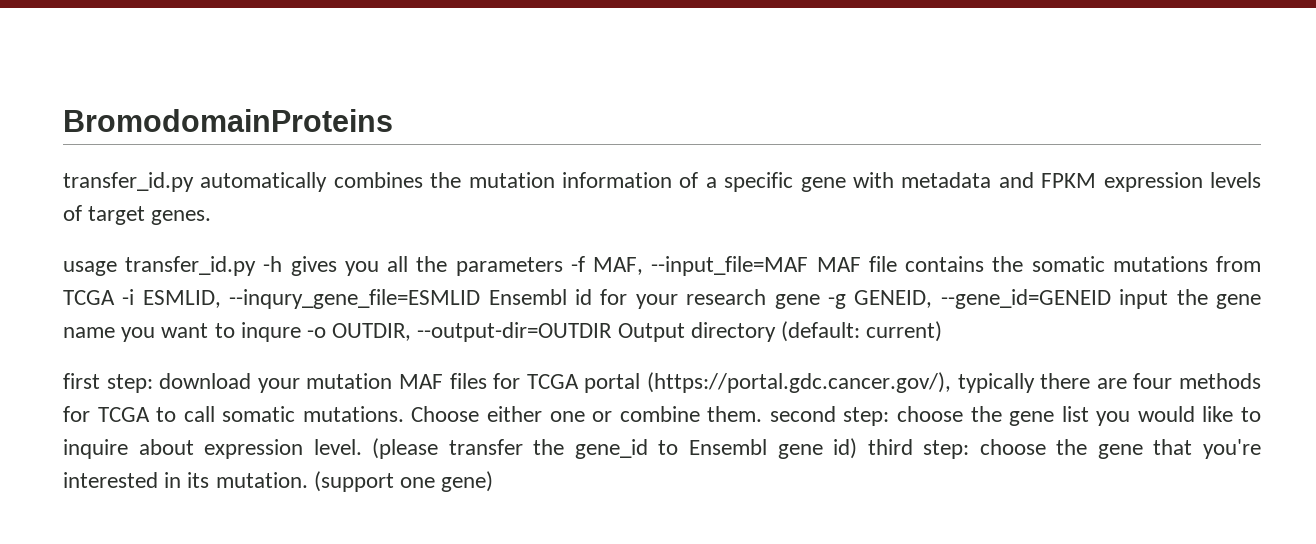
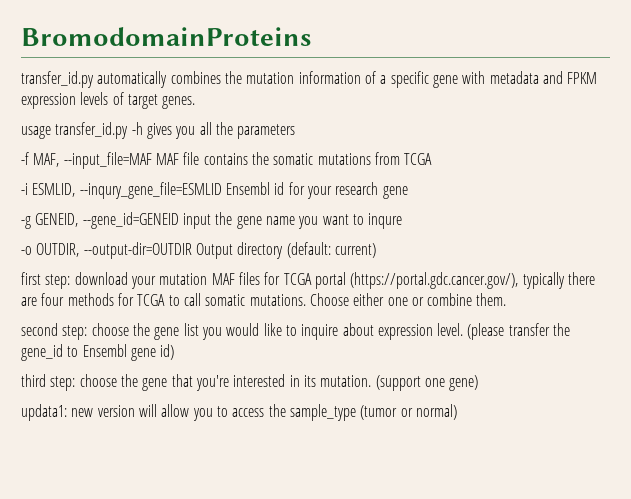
(563, 266) none -> (296, 131) //
(115, 297) none -> (433, 159) //
(820, 301) none -> (408, 192) //
(301, 332) none -> (403, 221) //
(763, 414) none -> (507, 299) //
(858, 448) none -> (175, 352) //
(494, 481) none -> [21,404,457,421] // updata1: new version will allow you to access the sample_type (tumor or normal)

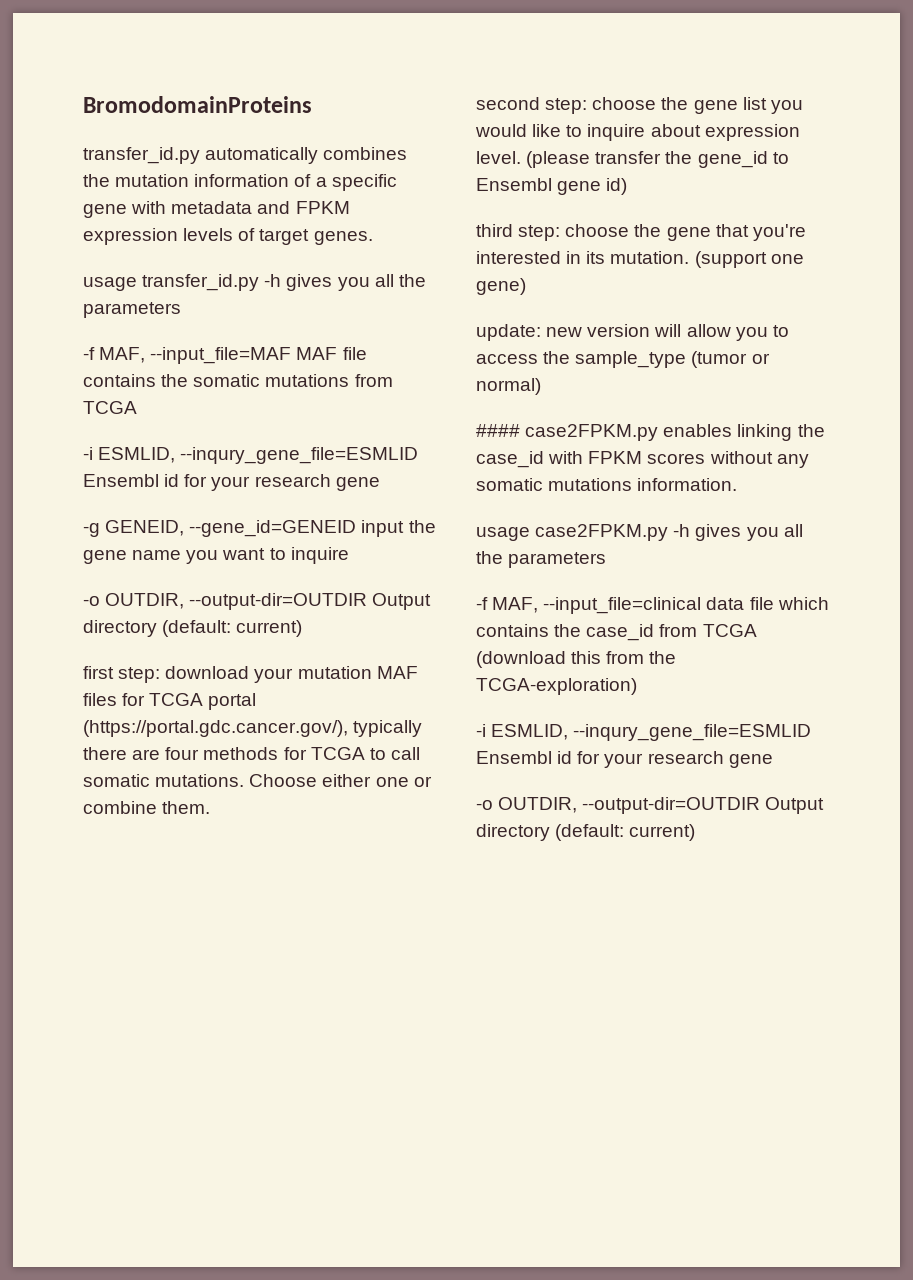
[368,213,403,229] inqure -> [290,547,349,564] inquire
[21,404,67,421] updata1: -> [476,324,541,341] update:
(457, 412) none -> [476,424,825,441] [476,451,809,468] [476,478,738,491] [476,524,803,541] [476,551,607,568] [476,597,829,614] [476,624,757,641] [476,651,677,668] [476,678,637,695] [476,724,812,741] [476,751,773,768] [476,797,825,814] [476,824,696,841] // #### case2FPKM.py enables linking the case_id with FPKM scores without any somatic mutations information. // usage case2FPKM.py -h gives you all the parameters // -f MAF, --input_file=clinical data file which contains the case_id from TCGA (download this from the TCGA-exploration) // -i ESMLID, --inqury_gene_file=ESMLID Ensembl id for your research gene // -o OUTDIR, --output-dir=OUTDIR Output directory (default: current)

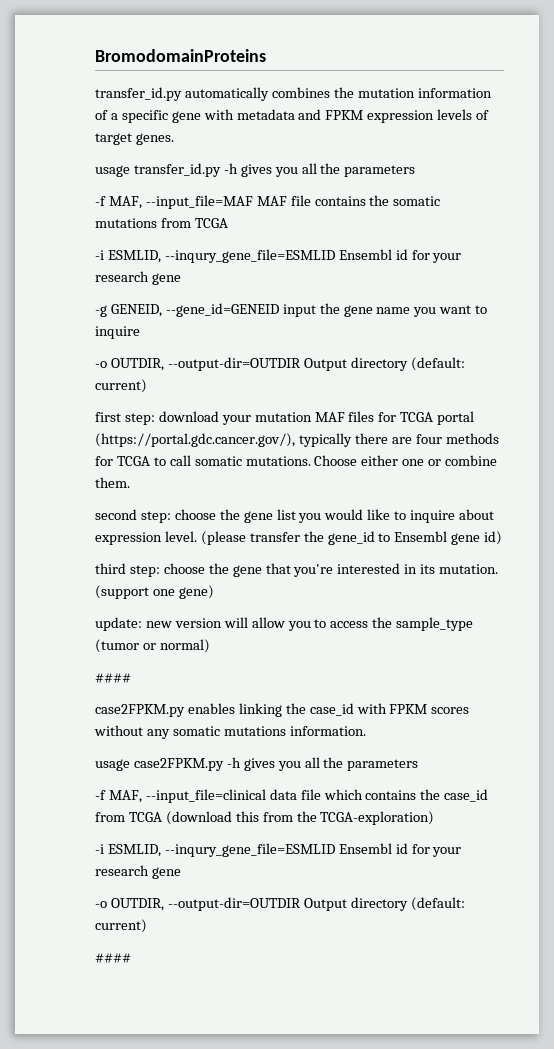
(520, 430) none -> (131, 678) //
(696, 832) none -> [95,953,131,963] // ####

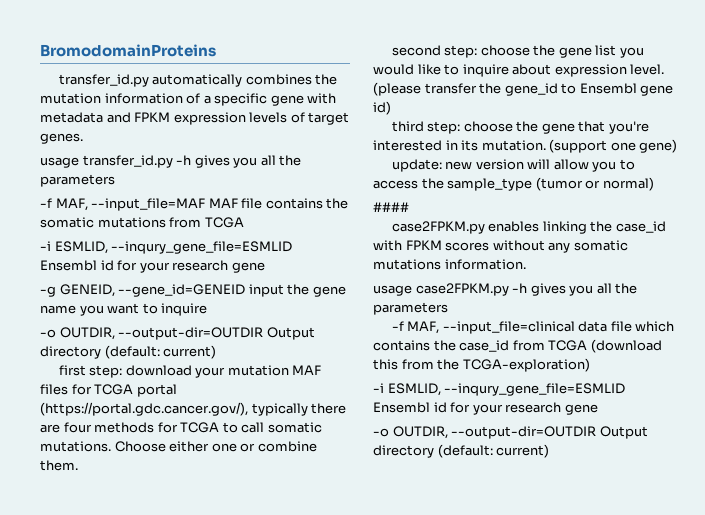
[95,953,131,963] // #### -> (550, 451) none

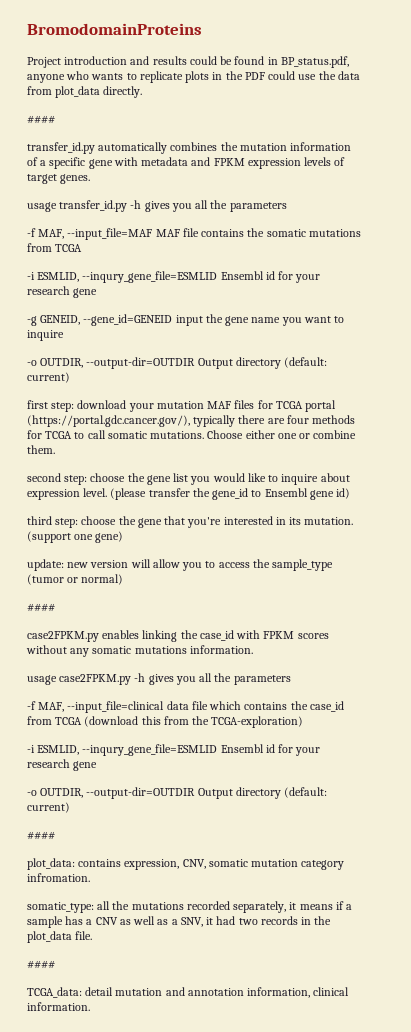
(216, 50) none -> [27,56,349,68] [27,71,360,83] [27,86,143,98] [27,115,55,124] // Project introduction and results could be found in BP_status.pdf, anyone who wants to replicate plots in the PDF could use the data from plot_data directly. // ####
(550, 451) none -> [27,831,55,840] [27,858,345,870] [27,873,90,882] [27,901,353,913] [27,916,332,928] [27,931,93,943] [27,960,55,969] [27,987,350,998] [27,1002,90,1011] // #### // plot_data: contains expression, CNV, somatic mutation category infromation. // somatic_type: all the mutations recorded separately, it means if a sample has a CNV as well as a SNV, it had two records in the plot_data file. // #### // TCGA_data: detail mutation and annotation information, clinical information.

